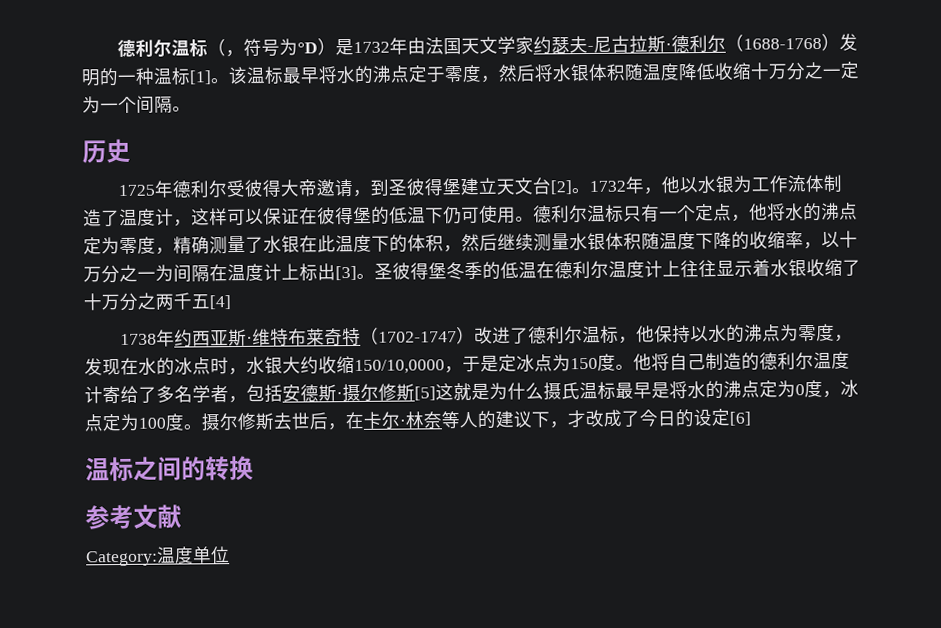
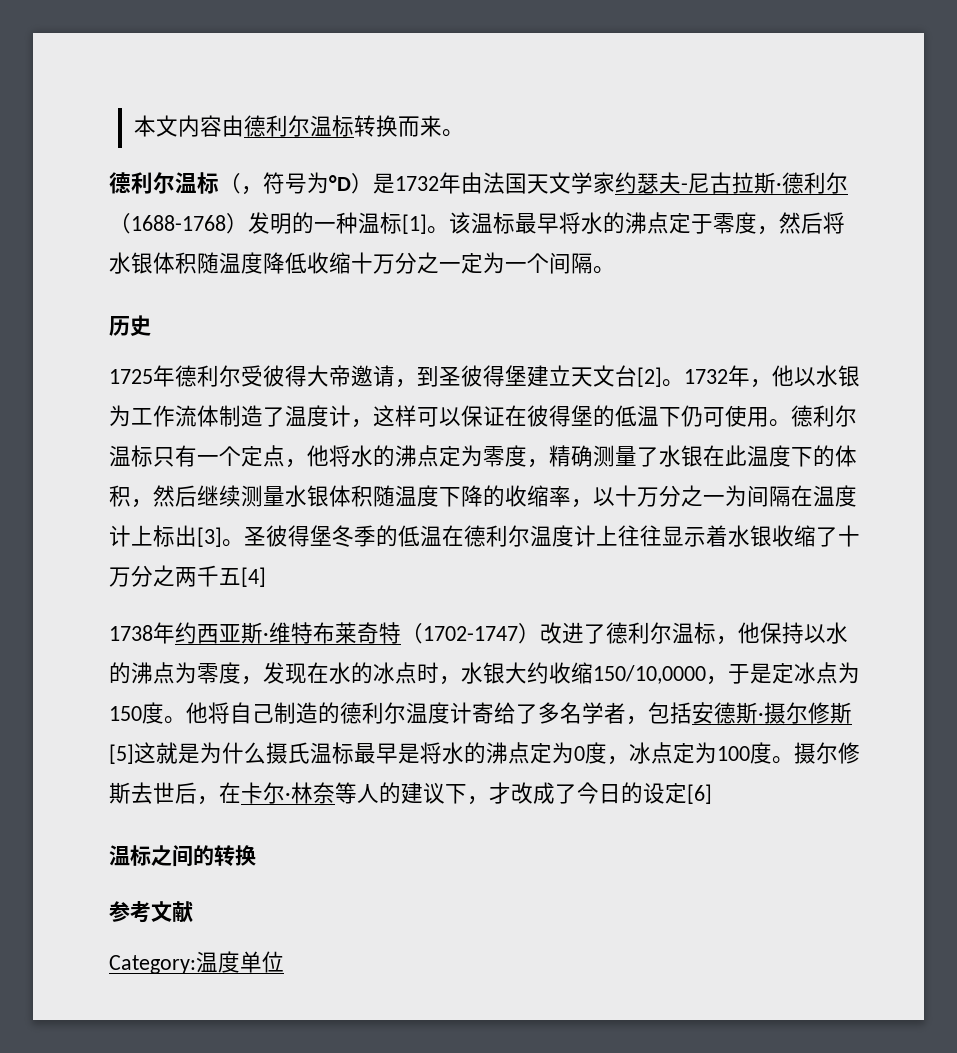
(117, 48) none -> [133,115,464,137] 本文内容由德利尔温标转换而来。 //

